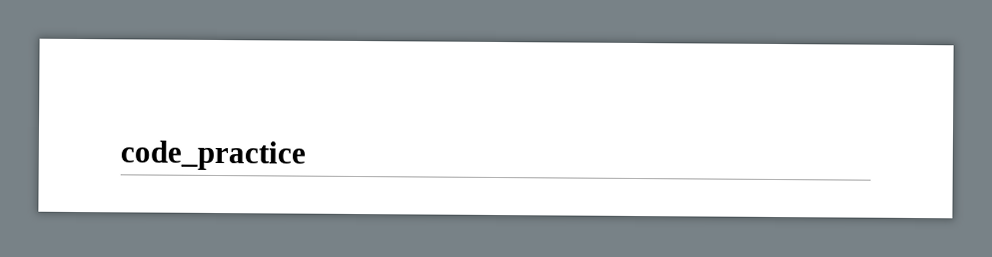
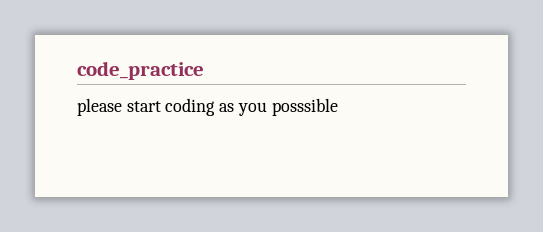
(306, 155) none -> [77,98,338,116] // please start coding as you posssible

